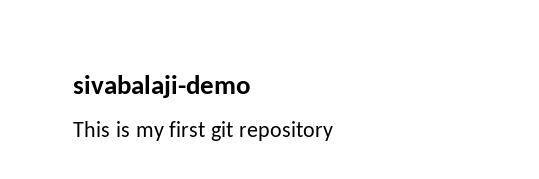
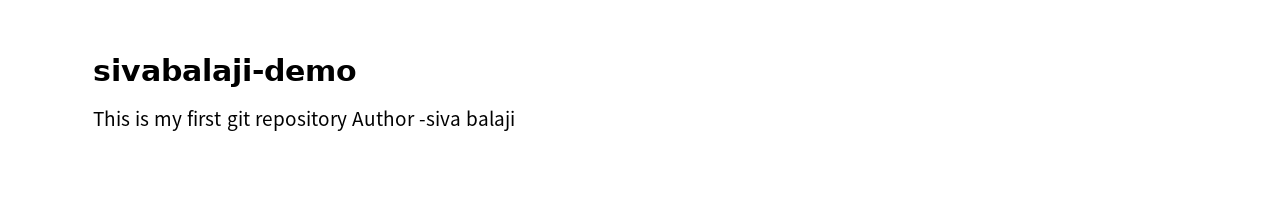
(334, 131) none -> [351,110,516,131] Author -siva balaji

